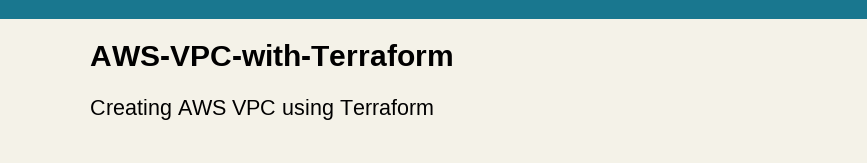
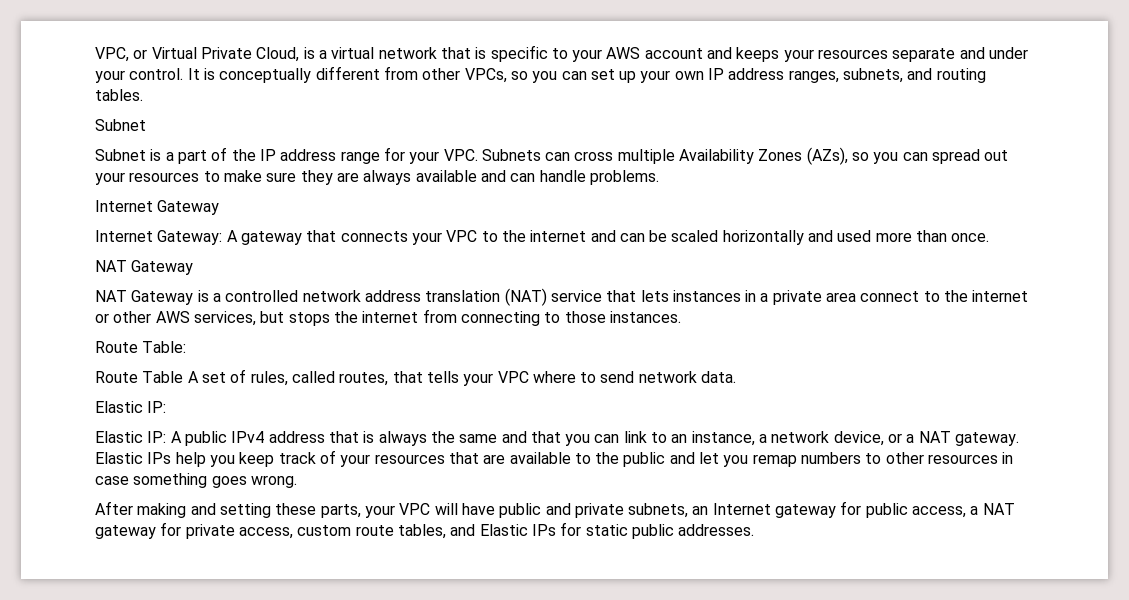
[90,44,454,66] [90,99,434,120] AWS-VPC-with-Terraform // Creating AWS VPC using Terraform -> [95,45,1029,62] [95,66,986,83] [95,89,143,101] [95,119,146,131] [95,147,1009,165] [95,170,659,185] [95,200,220,215] [95,230,990,245] [95,260,194,275] [95,288,1029,306] [95,309,681,326] [95,341,187,353] [95,369,737,386] [95,401,167,413] [95,431,1020,446] [95,450,1014,467] [95,473,297,488] [95,501,1015,518] [95,522,755,539] VPC, or Virtual Private Cloud, is a virtual network that is specific to your AWS account and keeps your resources separate and under your control. It is conceptually different from other VPCs, so you can set up your own IP address ranges, subnets, and routing tables. // Subnet // Subnet is a part of the IP address range for your VPC. Subnets can cross multiple Availability Zones (AZs), so you can spread out your resources to make sure they are always available and can handle problems. // Internet Gateway // Internet Gateway: A gateway that connects your VPC to the internet and can be scaled horizontally and used more than once. // NAT Gateway // NAT Gateway is a controlled network address translation (NAT) service that lets instances in a private area connect to the internet or other AWS services, but stops the internet from connecting to those instances. // Route Table: // Route Table A set of rules, called routes, that tells your VPC where to send network data. // Elastic IP: // Elastic IP: A public IPv4 address that is always the same and that you can link to an instance, a network device, or a NAT gateway. Elastic IPs help you keep track of your resources that are available to the public and let you remap numbers to other resources in case something goes wrong. // After making and setting these parts, your VPC will have public and private subnets, an Internet gateway for public access, a NAT gateway for private access, custom route tables, and Elastic IPs for static public addresses.

